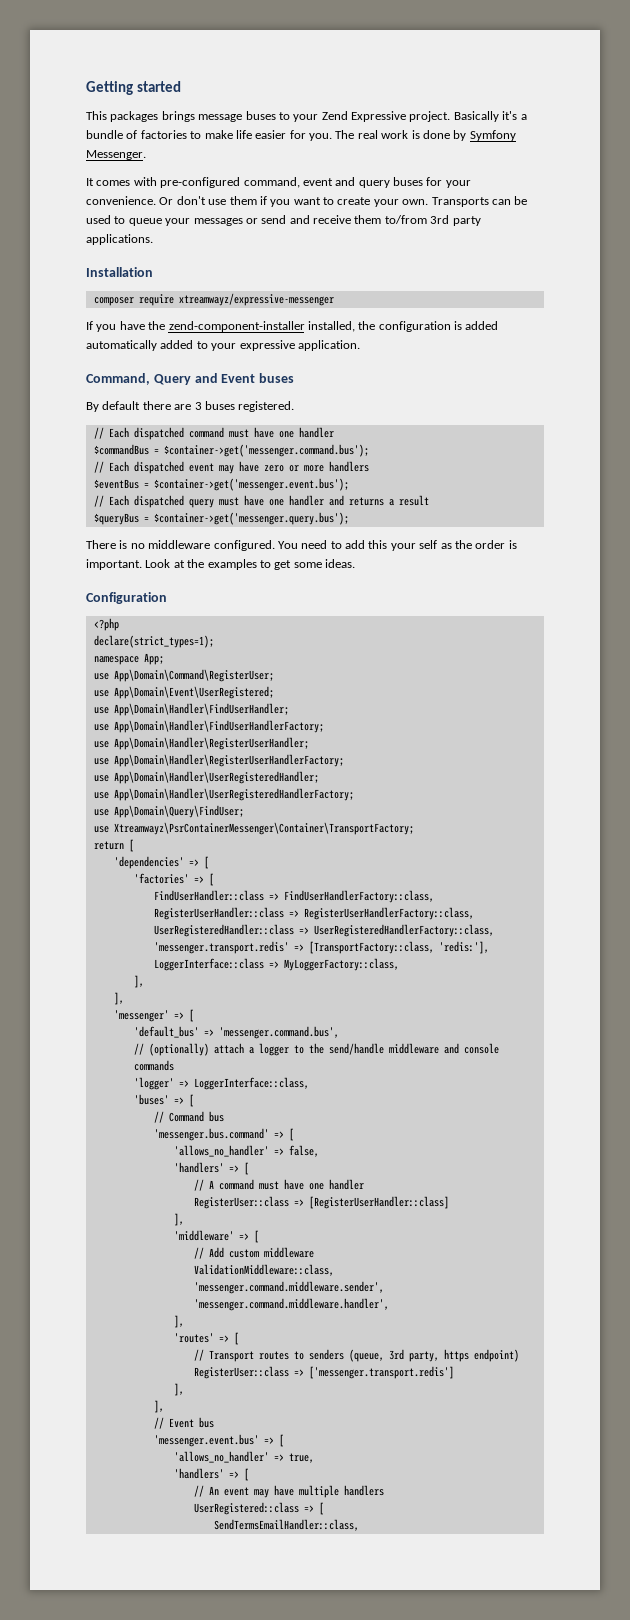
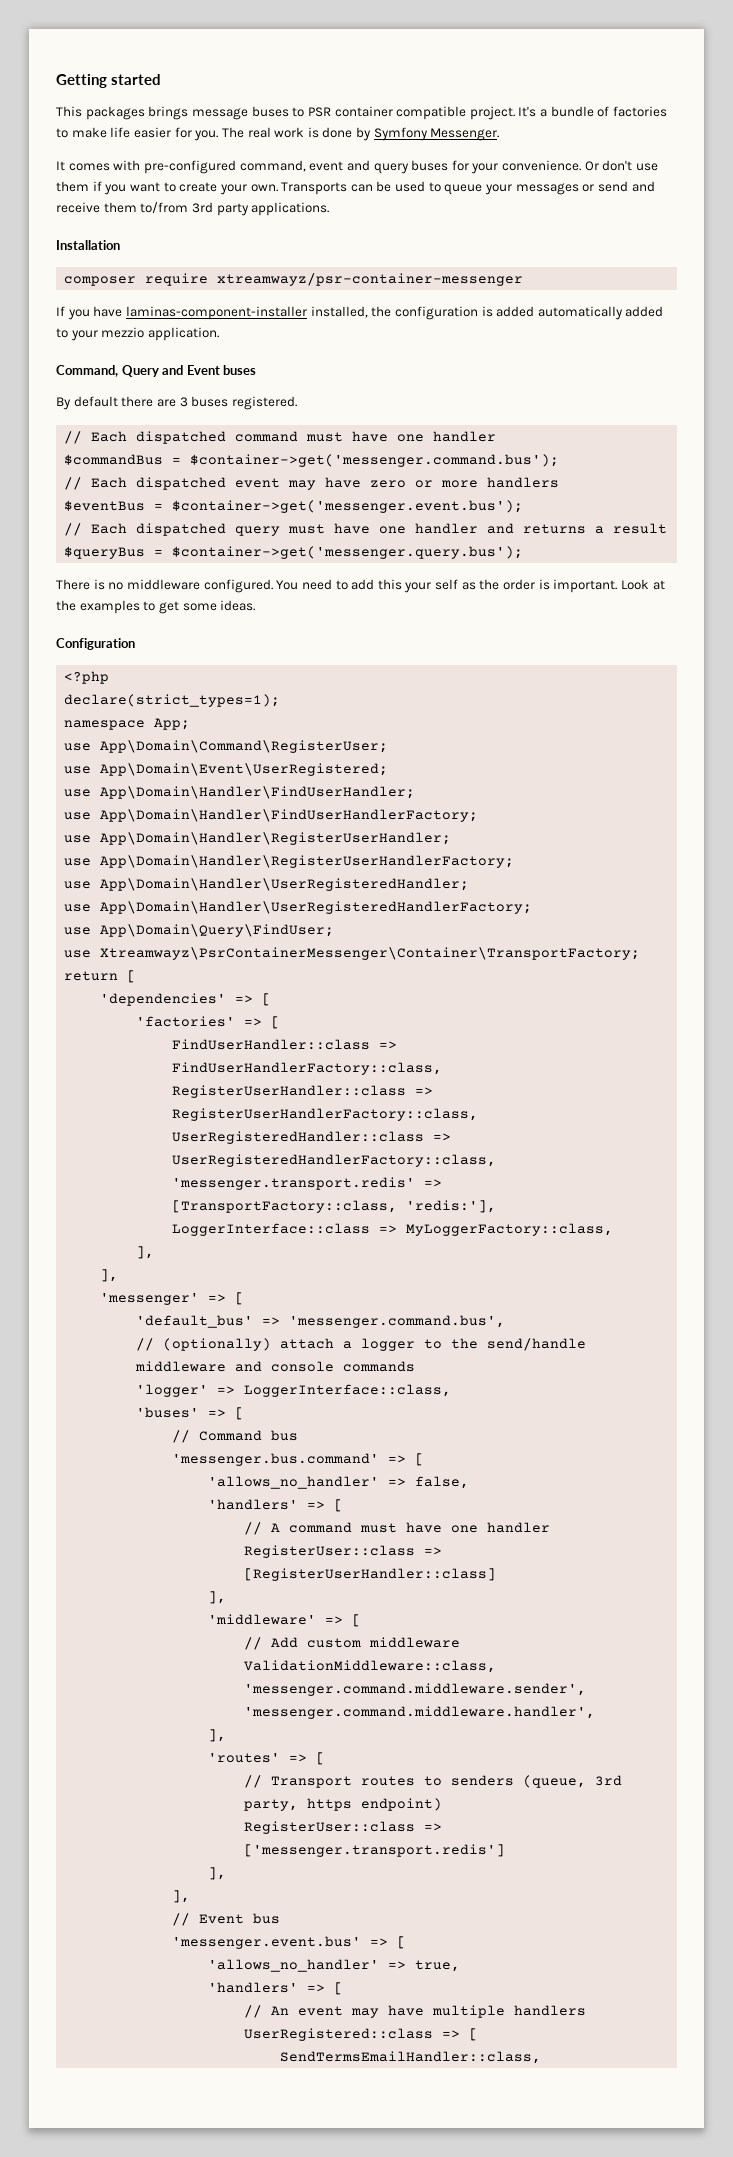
[293,111,518,122] your Zend Expressive project. Basically it's -> [307,106,537,120] PSR container compatible project. It's
[178,293,334,306] xtreamwayz/expressive-messenger -> [217,273,524,286] xtreamwayz/psr-container-messenger
[148,321,305,332] the zend-component-installer -> [125,306,307,320] laminas-component-installer
[239,340,295,351] expressive -> [101,327,145,338] mezzio

